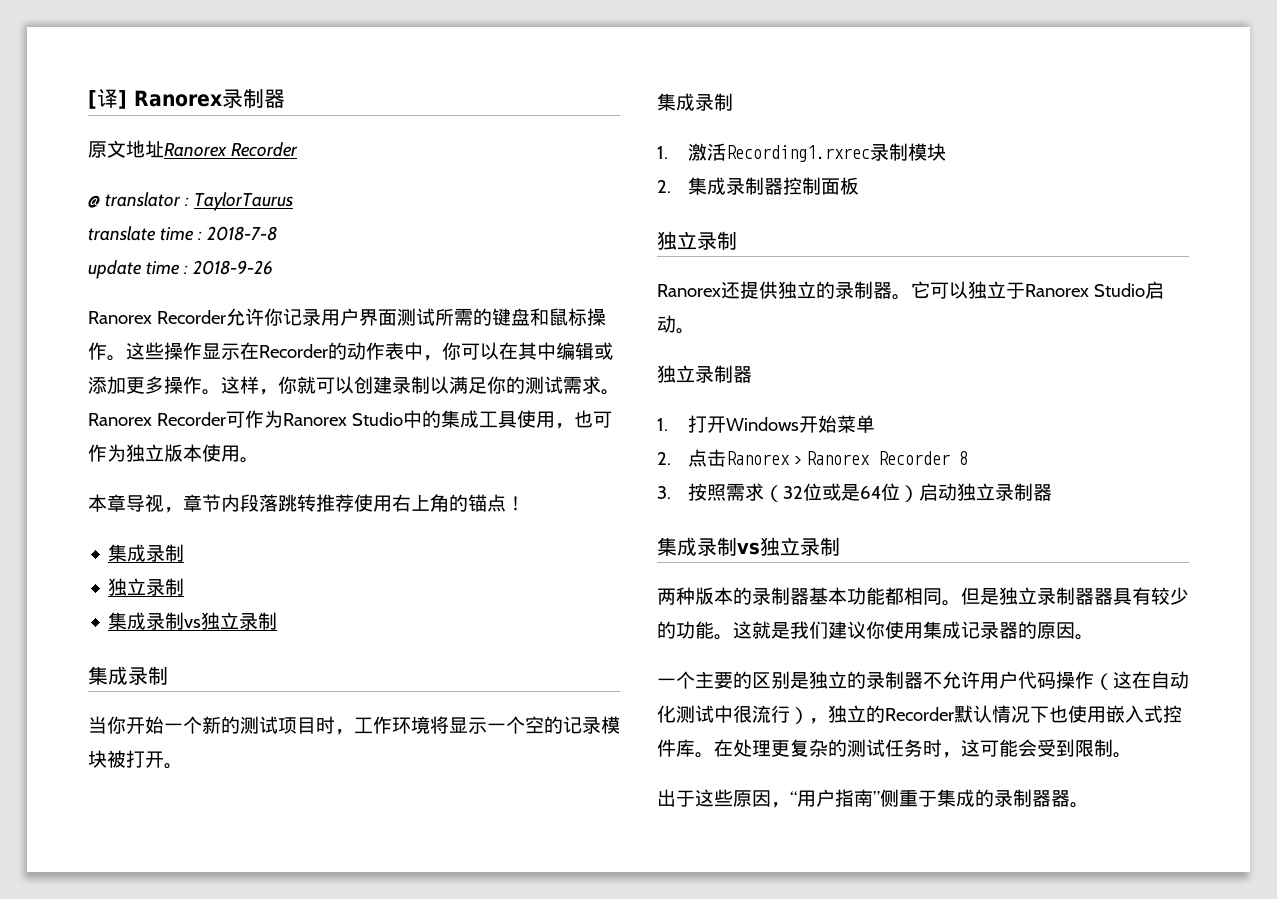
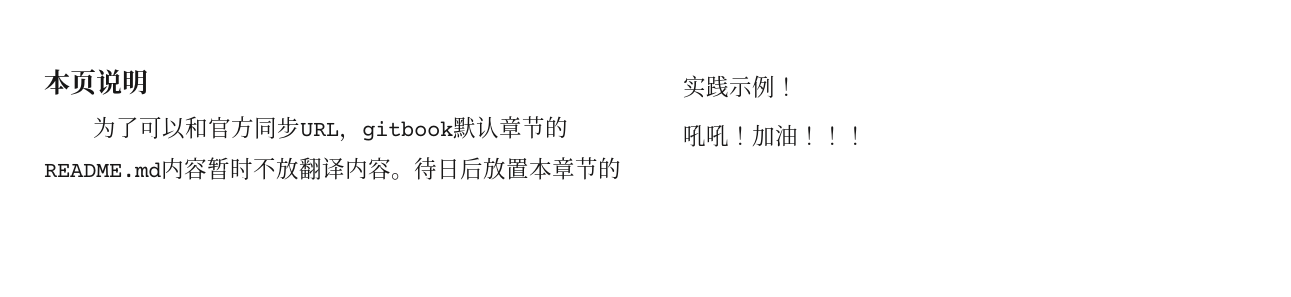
[88,89,285,109] [88,140,298,158] [88,192,293,211] [88,226,277,241] [88,260,273,279] [88,308,606,326] [88,342,613,361] [88,376,620,395] [88,410,612,429] [88,444,259,463] [88,494,525,513] [108,544,185,562] [108,578,185,596] [108,612,278,630] [88,666,168,685] [88,716,620,735] [88,750,183,769] [657,93,733,111] [657,143,946,162] [657,177,859,195] [657,231,737,250] [657,281,1164,300] [657,315,695,334] [657,365,752,383] [657,415,875,433] [657,449,968,467] [657,483,1052,502] [657,537,840,556] [657,587,1189,606] [657,621,1094,640] [657,671,1189,690] [657,705,1182,724] [657,739,1132,758] [657,789,1089,808] [译] Ranorex录制器 // 原文地址Ranorex Recorder // @ translator : TaylorTaurus // translate time : 2018-7-8 // update time : 2018-9-26 // Ranorex Recorder允许你记录用户界面测试所需的键盘和鼠标操作。这些操作显示在Recorder的动作表中，你可以在其中编辑或添加更多操作。这样，你就可以创建录制以满足你的测试需求。Ranorex Recorder可作为Ranorex Studio中的集成工具使用，也可作为独立版本使用。 // 本章导视，章节内段落跳转推荐使用右上角的锚点！ // 集成录制 // 独立录制 // 集成录制vs独立录制 // 集成录制 // 当你开始一个新的测试项目时，工作环境将显示一个空的记录模块被打开。 // 集成录制 // 1.激活Recording1.rxrec录制模块 // 2.集成录制器控制面板 // 独立录制 // Ranorex还提供独立的录制器。它可以独立于Ranorex Studio启动。 // 独立录制器 // 1.打开Windows开始菜单 // 2.点击Ranorex > Ranorex Recorder 8 // 3.按照需求（32位或是64位）启动独立录制器 // 集成录制vs独立录制 // 两种版本的录制器基本功能都相同。但是独立录制器器具有较少的功能。这就是我们建议你使用集成记录器的原因。 // 一个主要的区别是独立的录制器不允许用户代码操作（这在自动化测试中很流行），独立的Recorder默认情况下也使用嵌入式控件库。在处理更复杂的测试任务时，这可能会受到限制。 // 出于这些原因，“用户指南”侧重于集成的录制器器。 -> [44,69,148,96] [93,116,569,142] [44,157,621,180] [683,75,798,99] [683,124,867,147] 本页说明 // 为了可以和官方同步URL，gitbook默认章节的README.md内容暂时不放翻译内容。待日后放置本章节的实践示例！ // 吼吼！加油！！！

